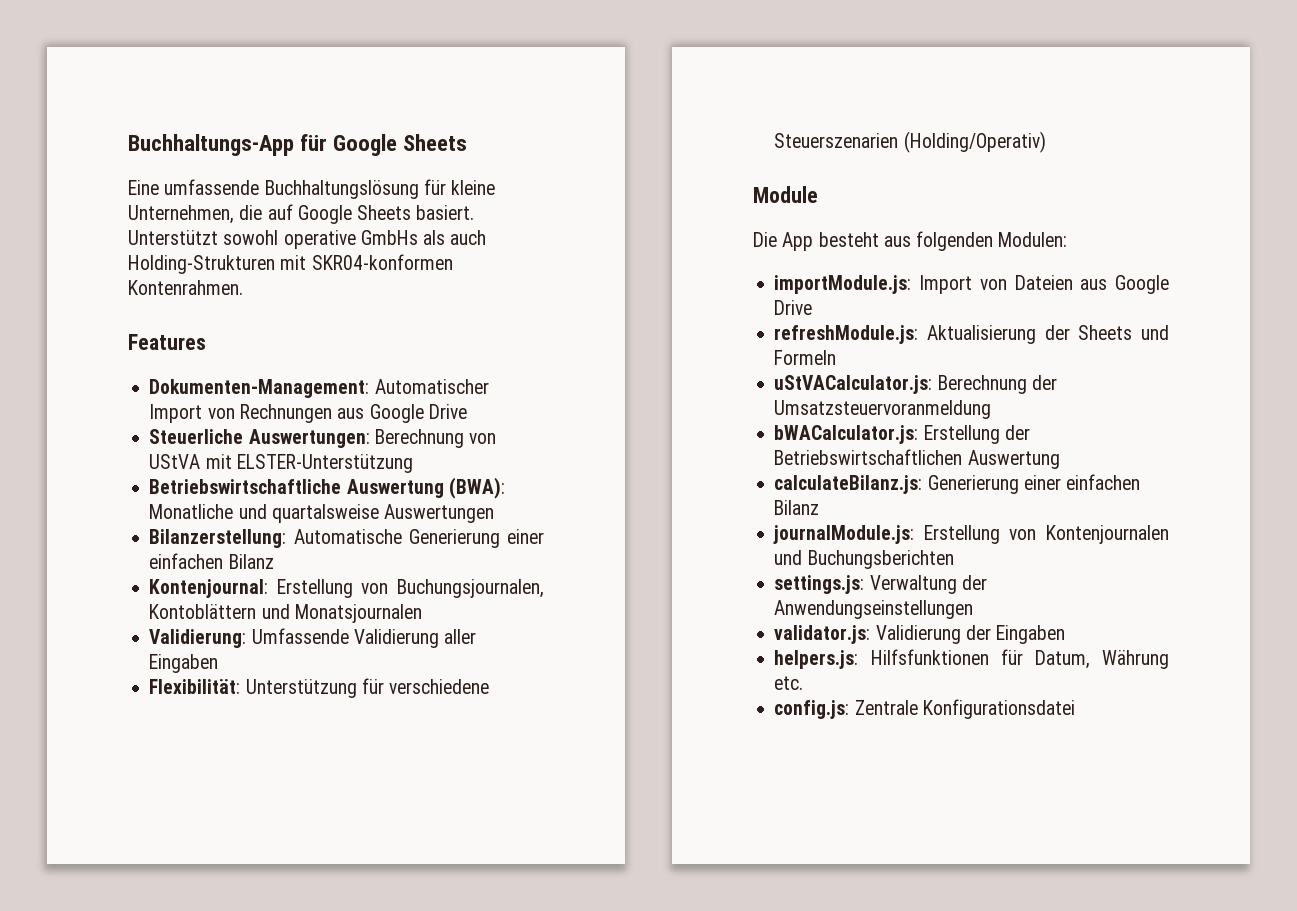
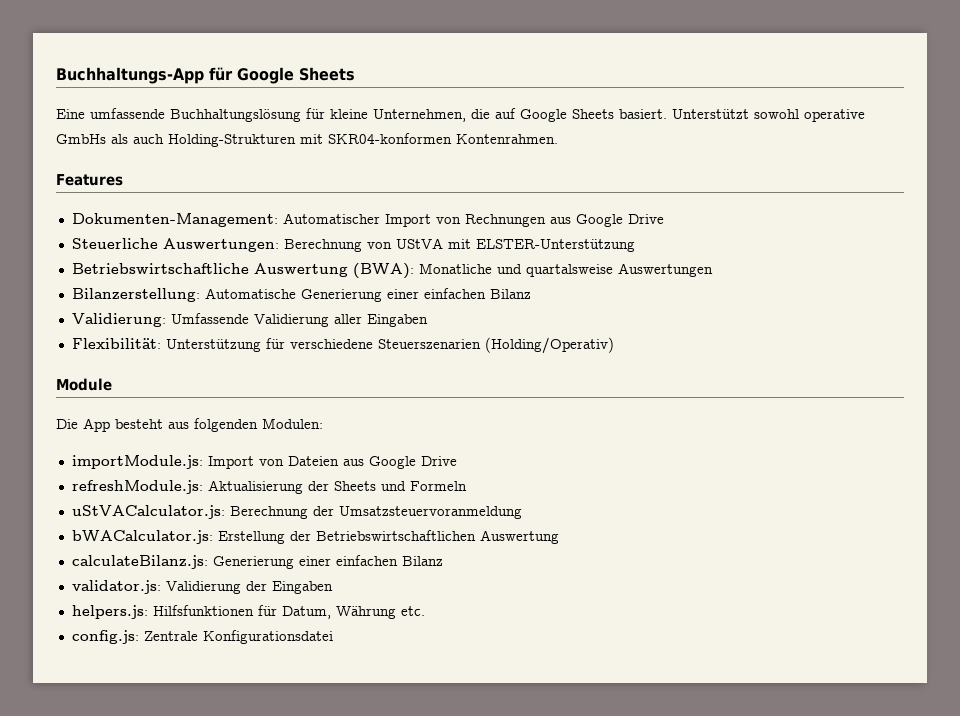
[149,579,544,598] [149,604,422,623] // Kontenjournal: Erstellung von Buchungsjournalen, Kontoblättern und Monatsjournalen -> (531, 294) none
[773,525,1169,544] [774,550,954,569] [774,575,987,594] [774,600,974,619] // journalModule.js: Erstellung von Kontenjournalen und Buchungsberichten // settings.js: Verwaltung der Anwendungseinstellungen -> (443, 561) none

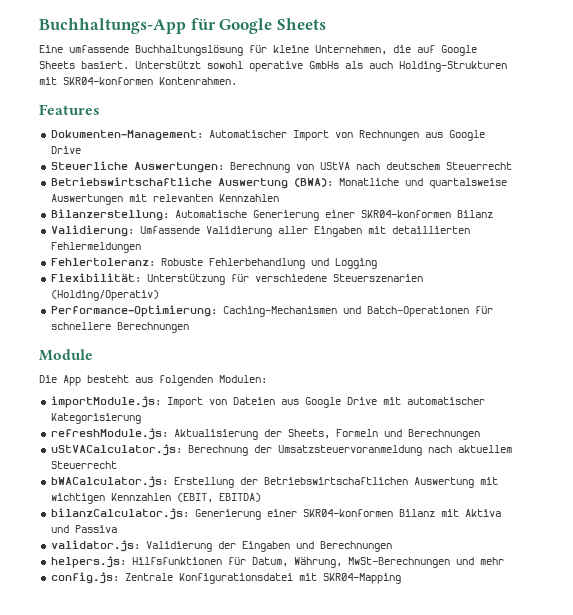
[447,239,635,252] mit ELSTER-Unterstützung -> [355,162,512,170] nach deutschem Steuerrecht
(713, 270) none -> [128,194,279,202] mit relevanten Kennzahlen
[423,288,486,299] einfachen -> [360,210,451,218] SKR04-konformen
(428, 320) none -> [367,226,470,234] [50,242,141,253] [50,258,377,269] mit detaillierten Fehlermeldungen // Fehlertoleranz: Robuste Fehlerbehandlung und Logging
(614, 345) none -> [50,305,493,317] [50,322,189,333] // Performance-Optimierung: Caching-Mechanismen und Batch-Operationen für schnellere Berechnungen
(457, 461) none -> [382,397,485,405] [50,413,141,424] mit automatischer Kategorisierung
[333,481,467,491] Sheets und Formeln -> [287,429,480,440] Sheets, Formeln und Berechnungen
(522, 512) none -> [427,445,512,453] [50,461,117,469] nach aktuellem Steuerrecht
[71,555,443,569] // calculateBilanz.js: Generierung einer einfachen Bilanz -> [479,477,498,485] [50,493,261,504] [50,508,501,520] [50,525,117,533] mit wichtigen Kennzahlen (EBIT, EBITDA) // bilanzCalculator.js: Generierung einer SKR04-konformen Bilanz mit Aktiva und Passiva
(333, 587) none -> [295,541,392,552] und Berechnungen
[335,606,425,619] Währung etc. -> [293,557,504,568] Währung, MwSt-Berechnungen und mehr
(333, 637) none -> [298,573,401,584] mit SKR04-Mapping

